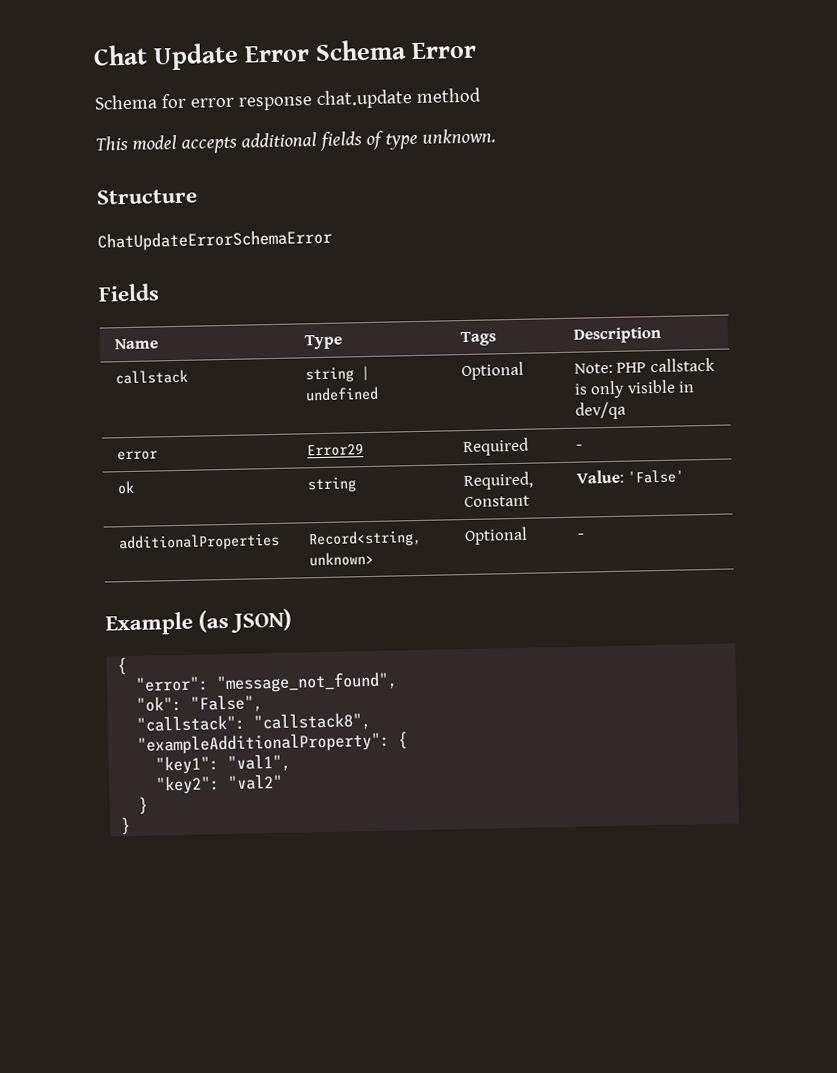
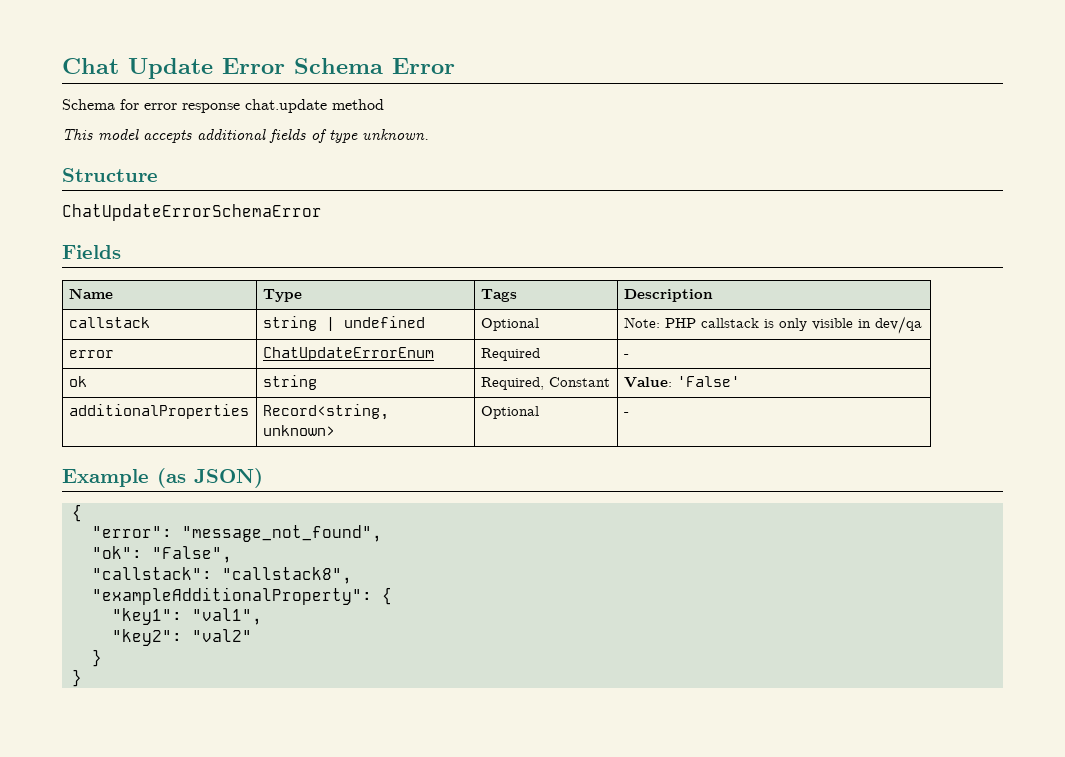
[306,443,364,457] Error29 -> [262,347,434,361] ChatUpdateErrorEnum

